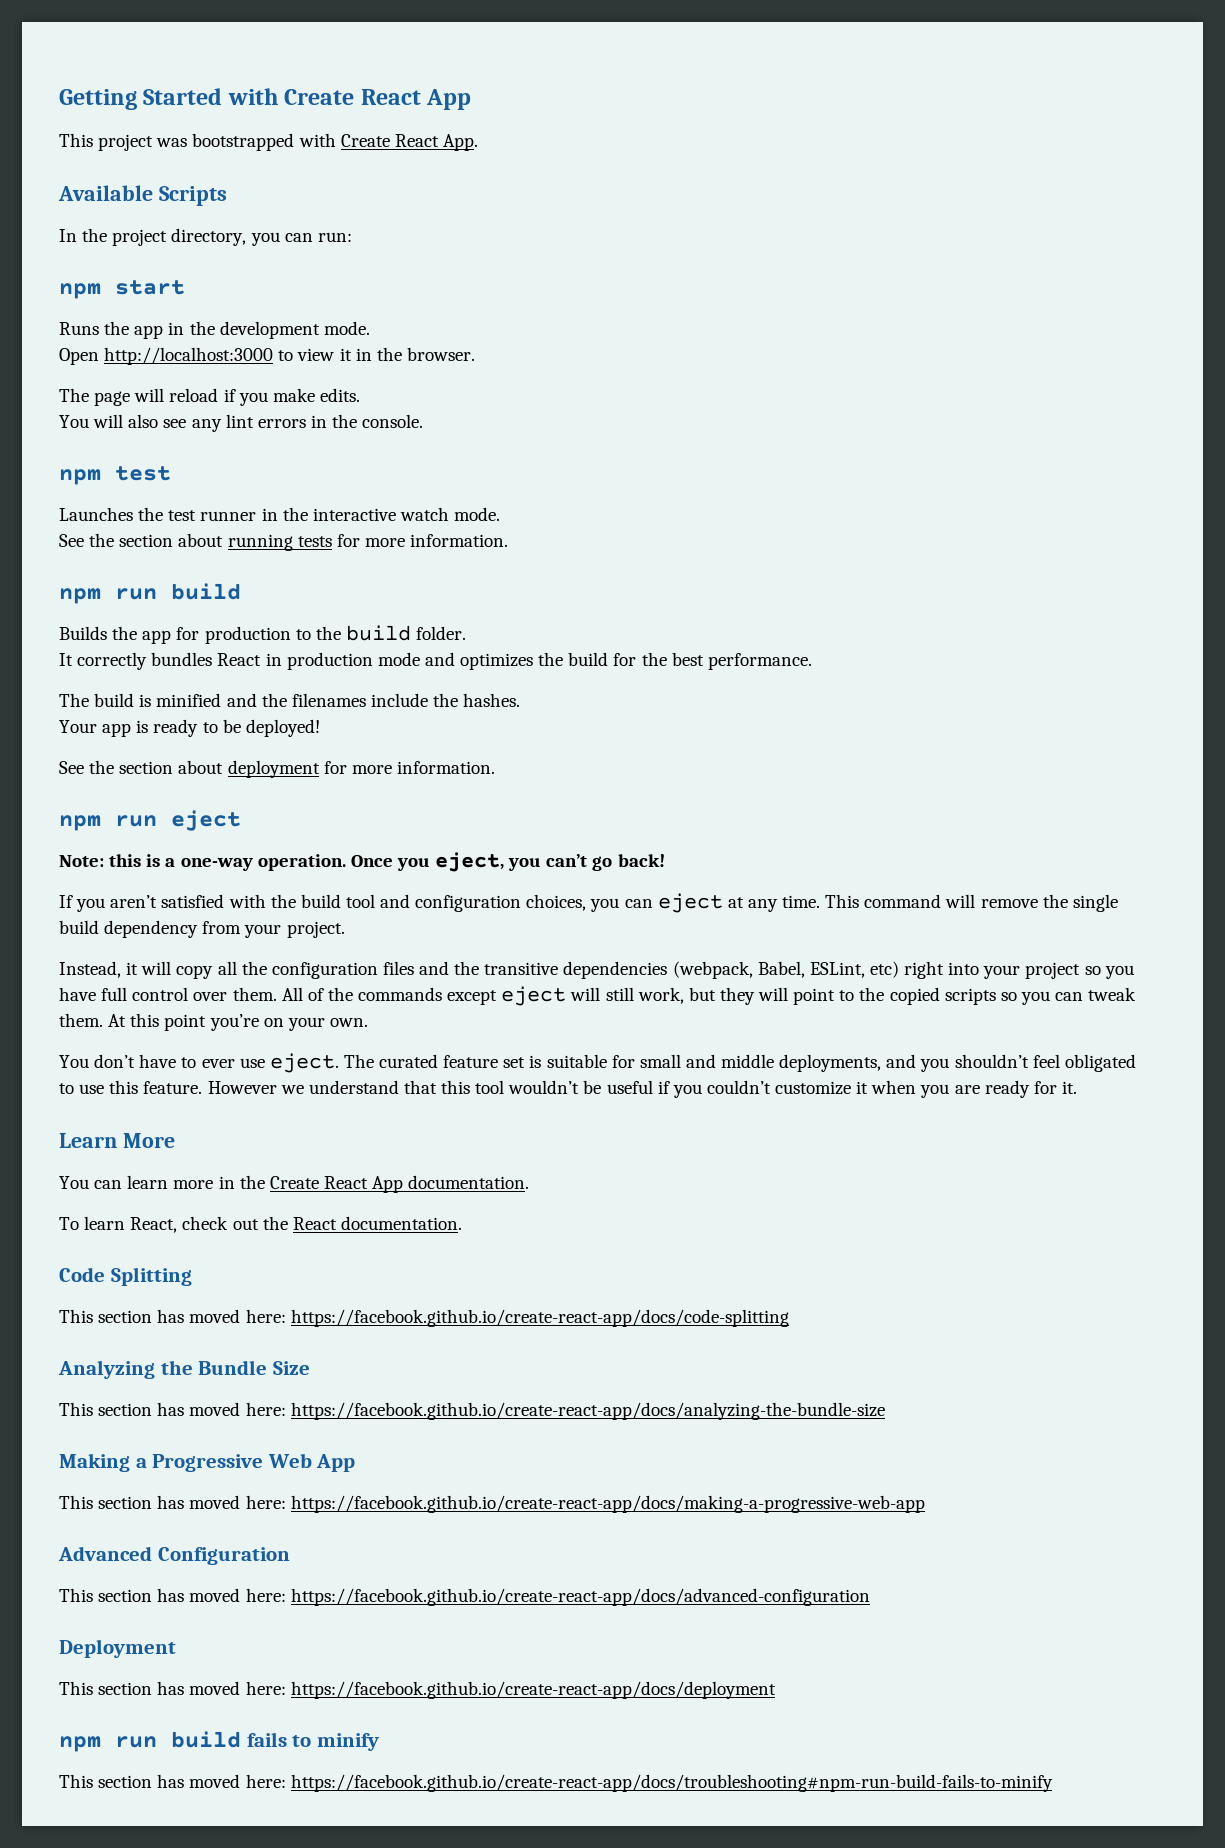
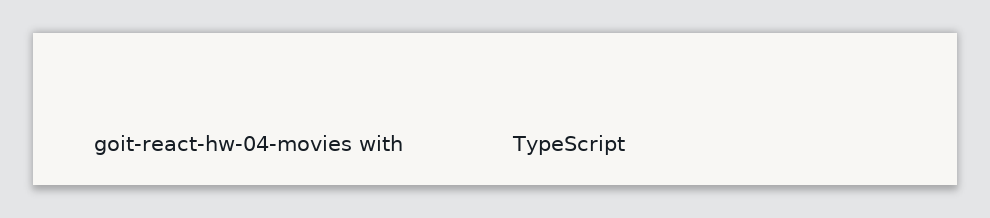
[59,88,472,110] [59,133,478,151] [58,185,227,206] [59,228,352,246] [59,280,185,299] [59,321,370,339] [59,347,475,365] [59,388,360,406] [59,414,424,432] [59,466,171,485] [59,507,501,521] [59,533,509,551] [59,583,241,604] [59,625,467,644] [59,652,812,670] [59,693,521,707] [59,719,320,737] [59,760,495,778] [59,810,241,831] [59,852,665,872] [59,893,1118,913] [59,920,345,938] [59,961,1134,979] [59,986,1137,1006] [59,1013,368,1031] [59,1053,1136,1073] [59,1080,1077,1098] [59,1133,175,1148] [59,1175,530,1193] [59,1216,462,1233] [59,1267,192,1286] [59,1309,789,1327] [58,1360,310,1379] [59,1402,885,1420] [59,1453,356,1472] [59,1495,925,1513] [58,1546,290,1565] [59,1588,870,1606] [59,1639,176,1658] [59,1681,776,1699] [59,1731,379,1752] [59,1774,1053,1792] Getting Started with Create React App // This project was bootstrapped with Create React App. // Available Scripts // In the project directory, you can run: // npm start // Runs the app in the development mode. // Open http://localhost:3000 to view it in the browser. // The page will reload if you make edits. // You will also see any lint errors in the console. // npm test // Launches the test runner in the interactive watch mode. // See the section about running tests for more information. // npm run build // Builds the app for production to the build folder. // It correctly bundles React in production mode and optimizes the build for the best performance. // The build is minified and the filenames include the hashes. // Your app is ready to be deployed! // See the section about deployment for more information. // npm run eject // Note: this is a one-way operation. Once you eject, you can’t go back! // If you aren’t satisfied with the build tool and configuration choices, you can eject at any time. This command will remove the single build dependency from your project. // Instead, it will copy all the configuration files and the transitive dependencies (webpack, Babel, ESLint, etc) right into your project so you have full control over them. All of the commands except eject will still work, but they will point to the copied scripts so you can tweak them. At this point you’re on your own. // You don’t have to ever use eject. The curated feature set is suitable for small and middle deployments, and you shouldn’t feel obligated to use this feature. However we understand that this tool wouldn’t be useful if you couldn’t customize it when you are ready for it. // Learn More // You can learn more in the Create React App documentation. // To learn React, check out the React documentation. // Code Splitting // This section has moved here: https://facebook.github.io/create-react-app/docs/code-splitting // Analyzing the Bundle Size // This section has moved here: https://facebook.github.io/create-react-app/docs/analyzing-the-bundle-size // Making a Progressive Web App // This section has moved here: https://facebook.github.io/create-react-app/docs/making-a-progressive-web-app // Advanced Configuration // This section has moved here: https://facebook.github.io/create-react-app/docs/advanced-configuration // Deployment // This section has moved here: https://facebook.github.io/create-react-app/docs/deployment // npm run build fails to minify // This section has moved here: https://facebook.github.io/create-react-app/docs/troubleshooting#npm-run-build-fails-to-minify -> [94,135,625,155] goit-react-hw-04-movies with TypeScript

